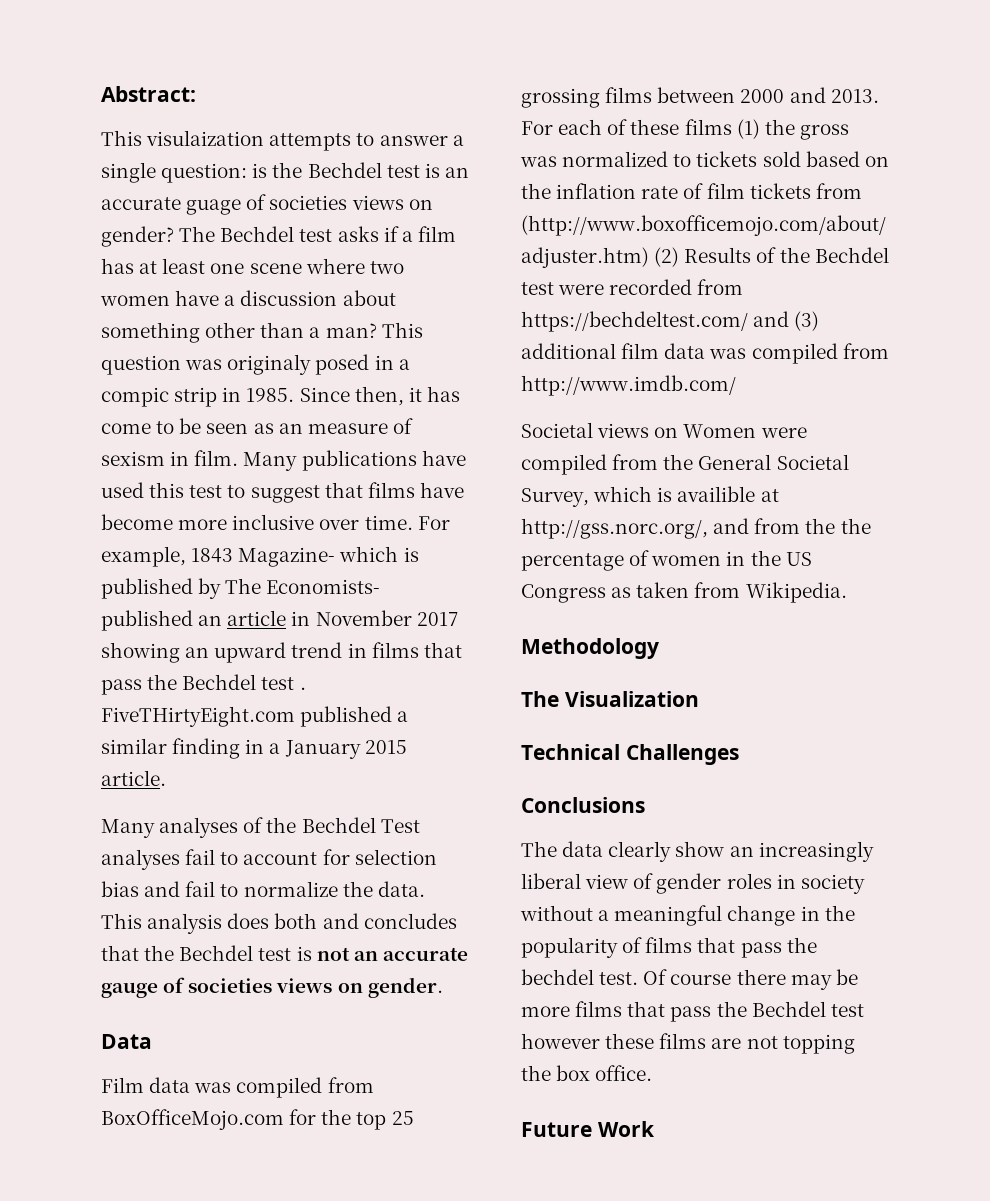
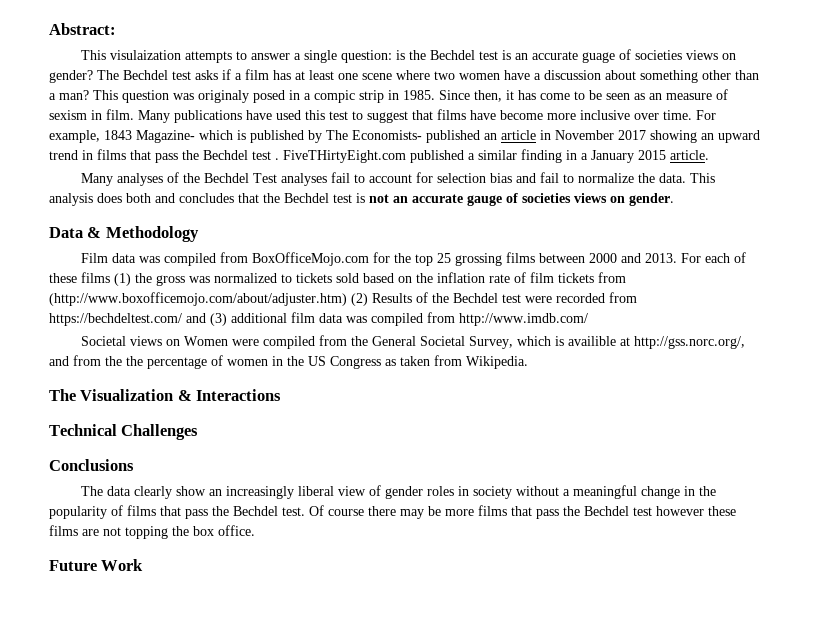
(152, 1041) none -> [87,226,199,242] & Methodology
[521,638,659,659] // Methodology -> (528, 362) none
(699, 699) none -> [177,389,282,401] & Interactions
[521,969,594,985] bechdel -> [233,506,278,516] Bechdel

